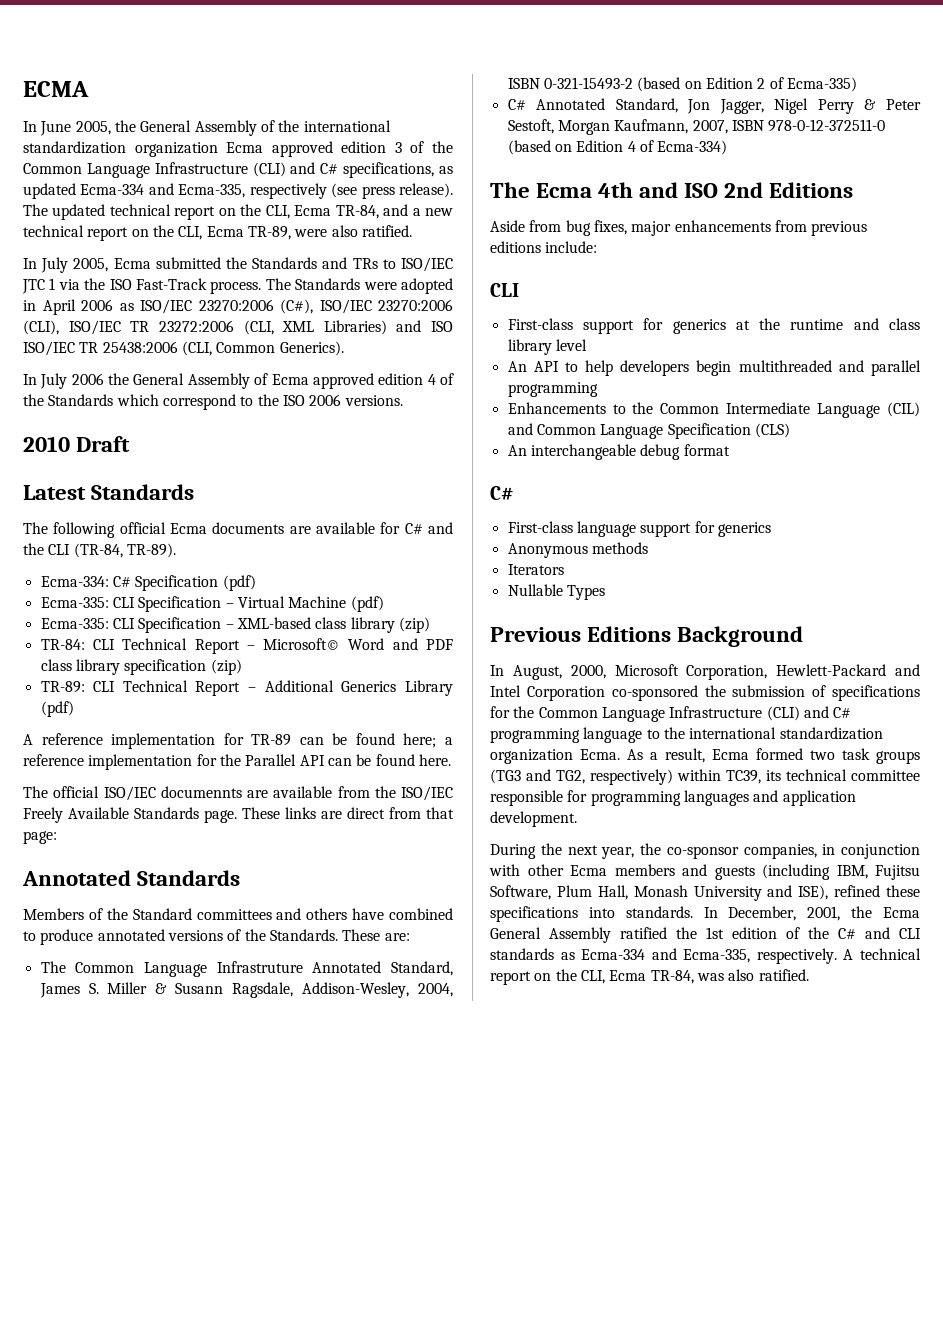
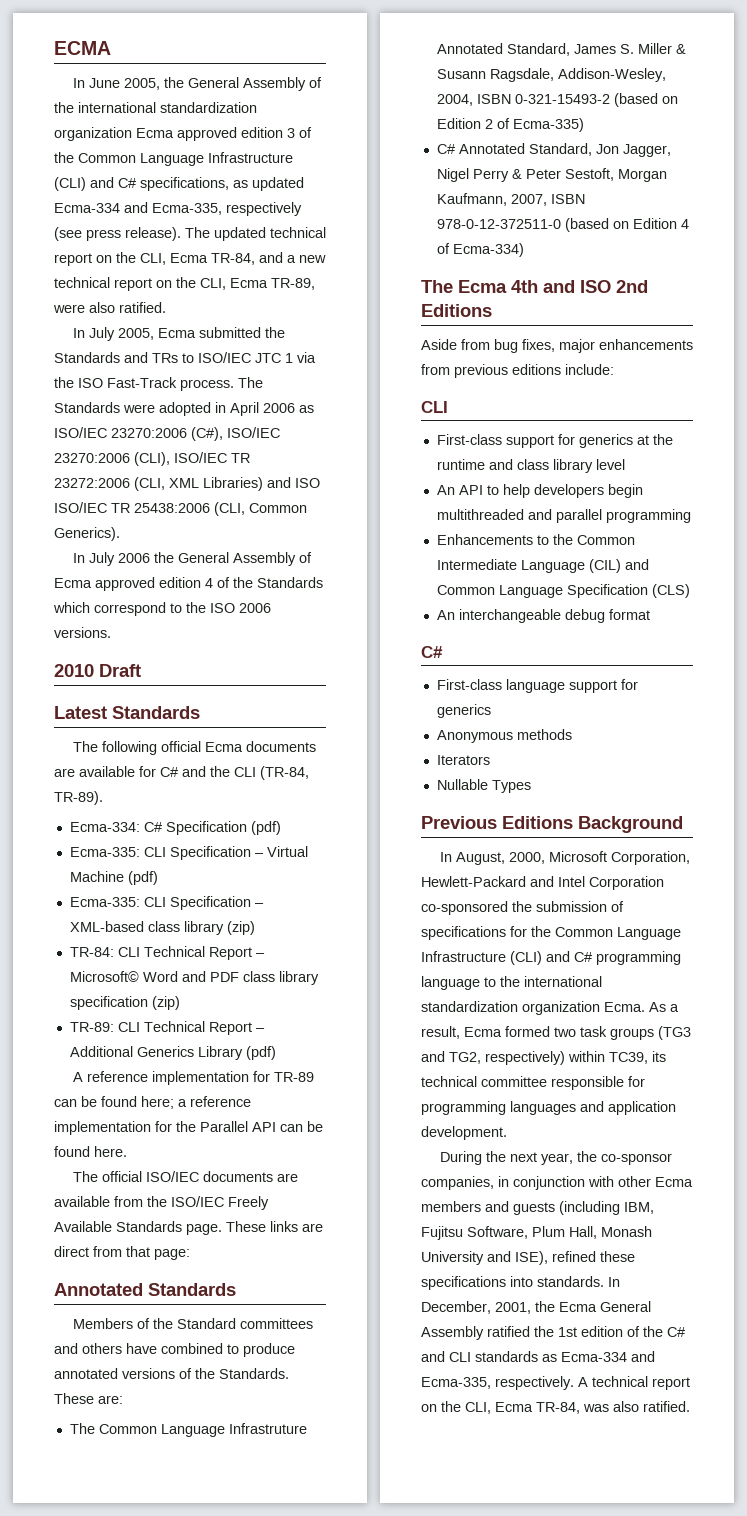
[160,786,242,798] documennts -> [203,1171,274,1182] documents

